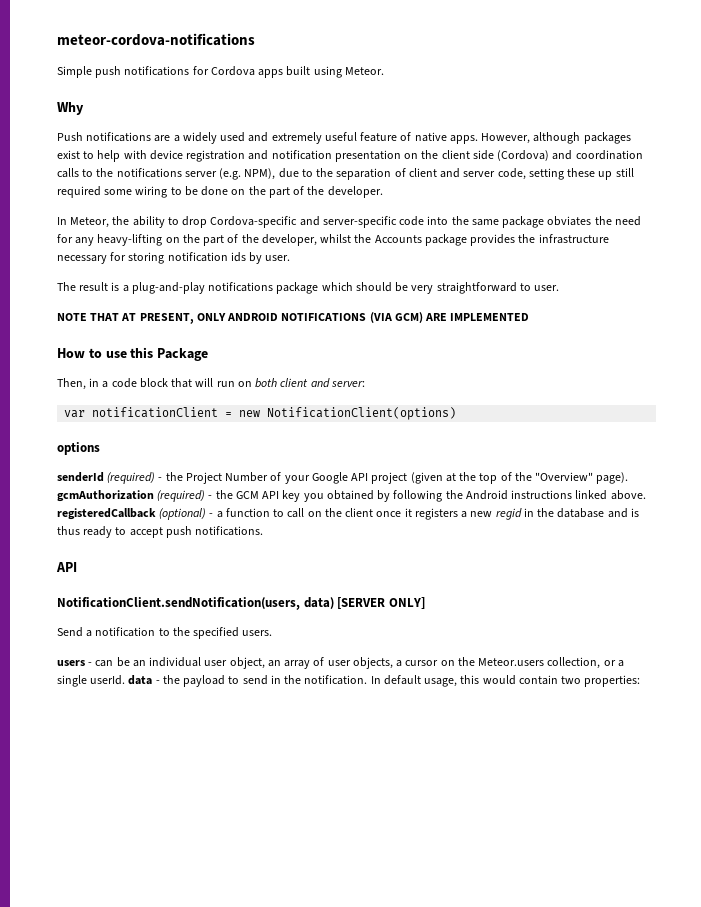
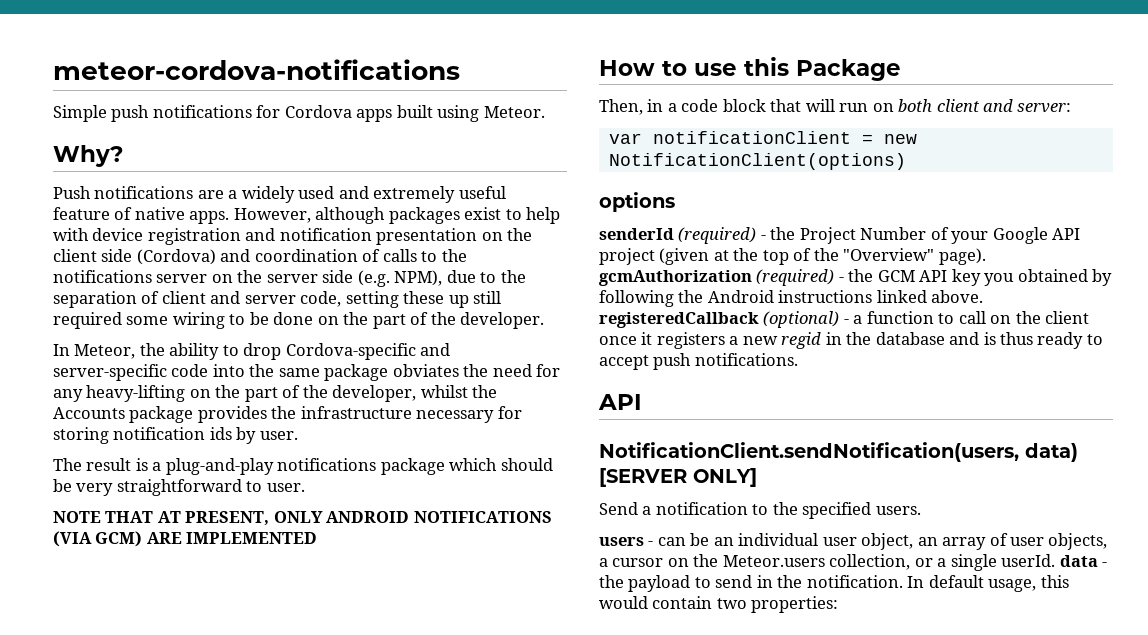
[57,102,84,115] Why -> [53,145,124,167] Why?
(643, 155) none -> [362,249,381,262] of
(217, 174) none -> [211,270,354,283] on the server side

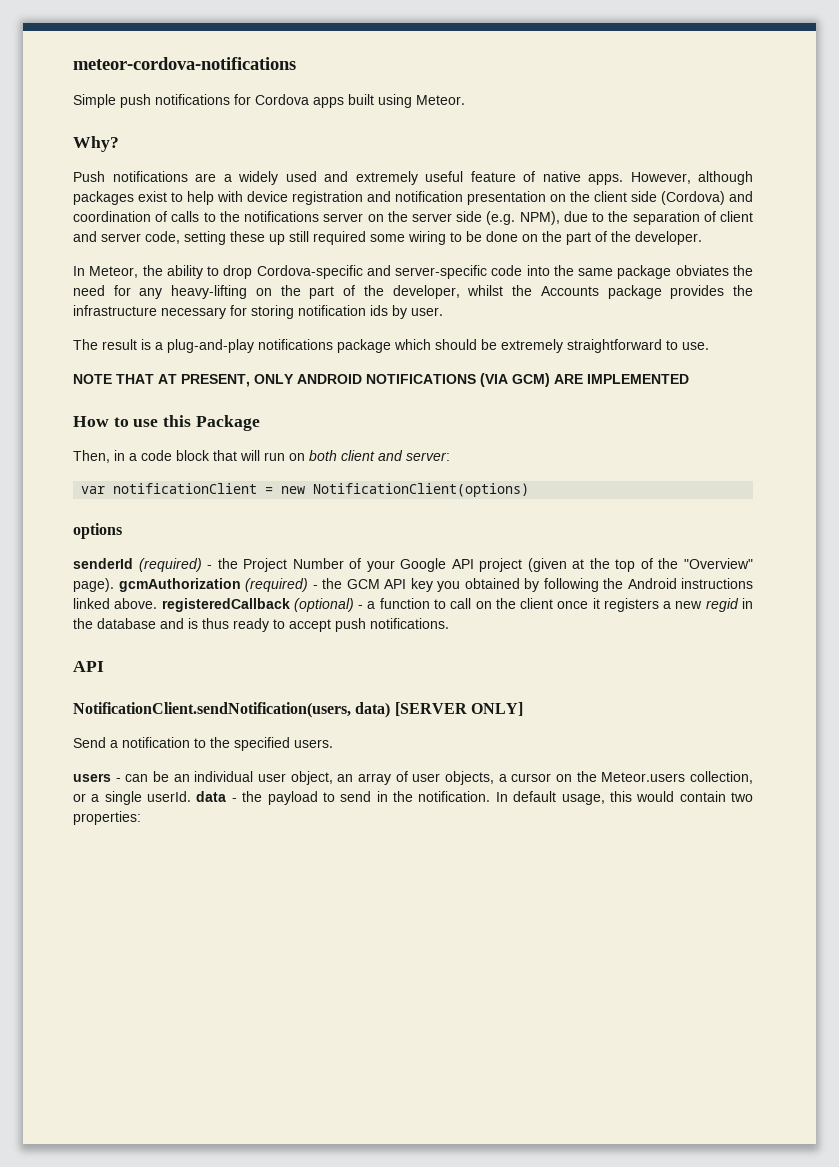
[76,483,114,496] very -> [501,339,563,353] extremely
[266,483,305,492] user. -> [682,342,709,350] use.

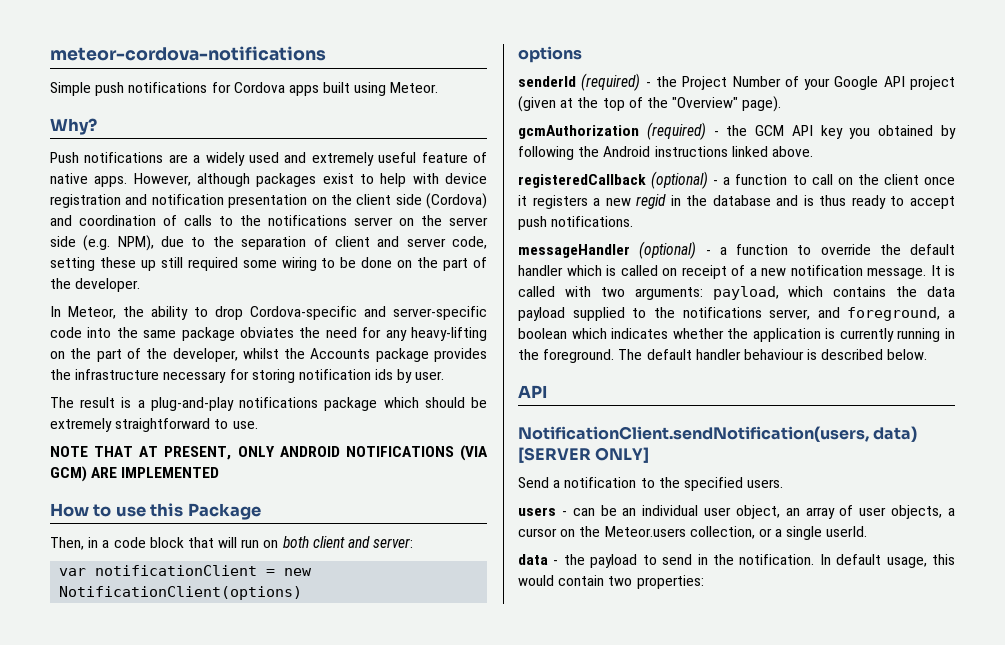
(114, 585) none -> (782, 104) //
(158, 603) none -> (813, 151) //
(449, 623) none -> [518,241,955,259] [518,265,955,279] [518,286,955,300] [518,307,955,321] [518,328,955,342] [518,349,928,363] // messageHandler (optional) - a function to override the default handler which is called on receipt of a new notification message. It is called with two arguments: payload, which contains the data payload supplied to the notifications server, and foreground, a boolean which indicates whether the application is currently running in the foreground. The default handler behaviour is described below.
(192, 796) none -> (868, 531) //

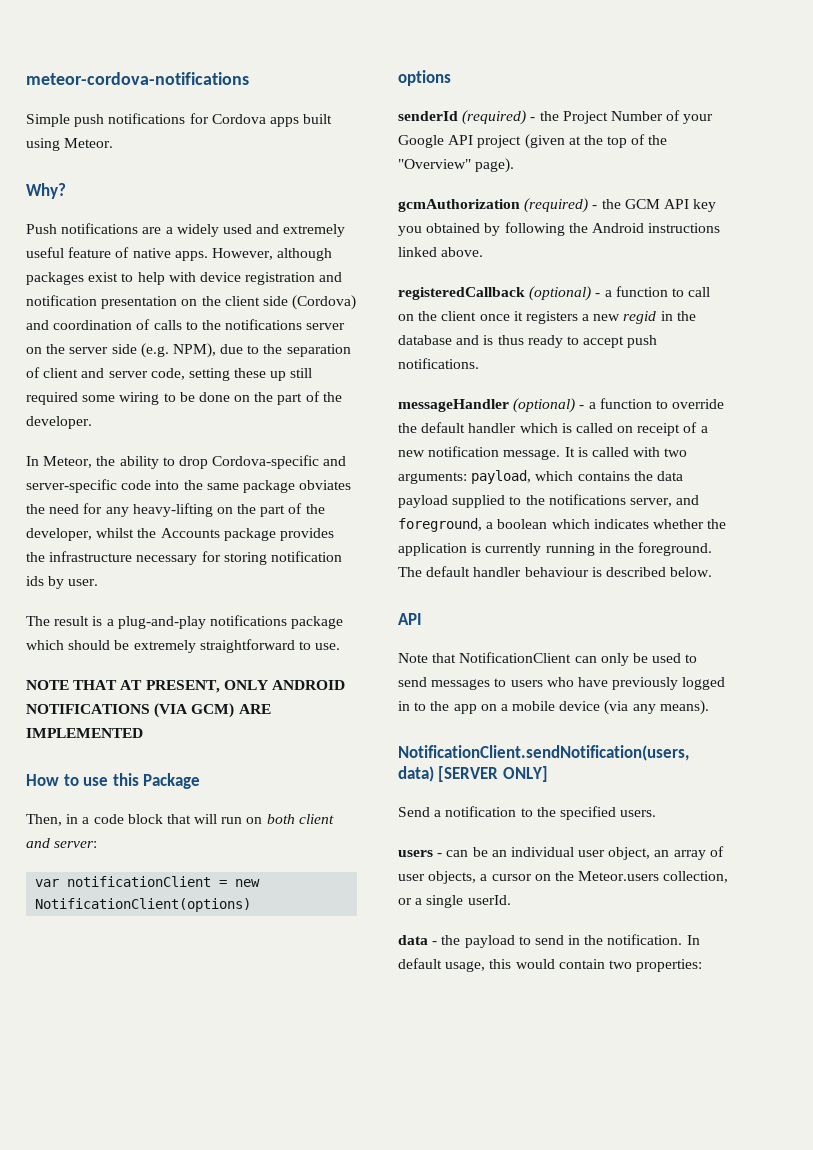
(547, 391) none -> [398,652,698,666] [398,677,726,690] [398,700,709,715] // Note that NotificationClient can only be used to send messages to users who have previously logged in to the app on a mobile device (via any means).

